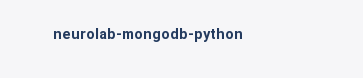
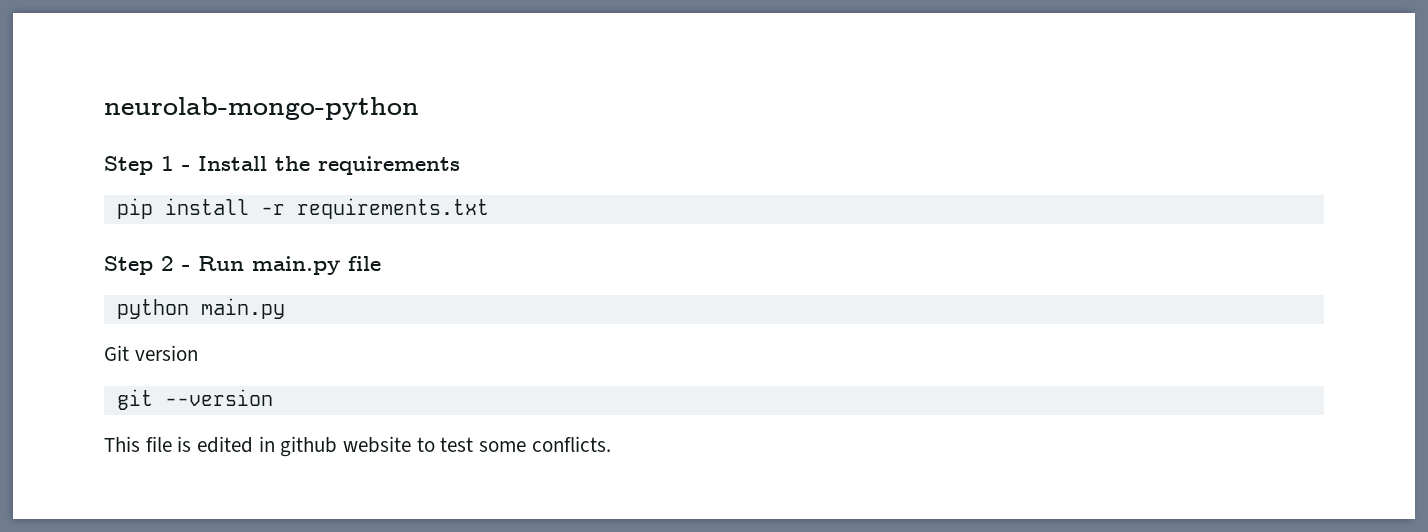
[53,28,243,42] neurolab-mongodb-python -> [104,97,419,120] [104,156,460,175] [116,198,489,219] [104,256,381,275] [116,298,285,319] [104,345,198,361] [116,389,273,410] [104,436,611,457] neurolab-mongo-python // Step 1 - Install the requirements // pip install -r requirements.txt // Step 2 - Run main.py file // python main.py // Git version // git --version // This file is edited in github website to test some conflicts.

